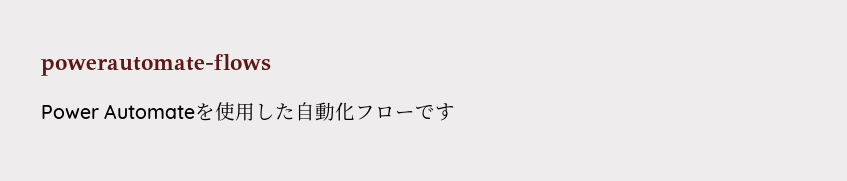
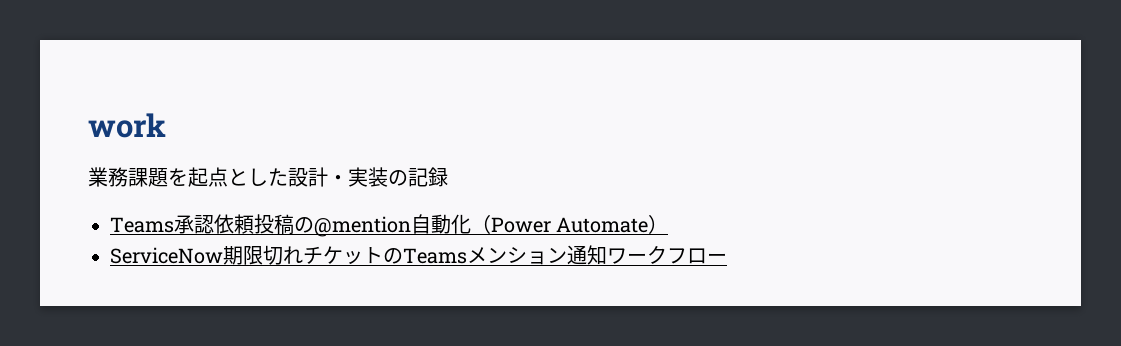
[41,54,271,76] [41,102,456,121] powerautomate-flows // Power Automateを使用した自動化フローです -> [88,113,166,138] [88,167,448,187] [110,214,669,237] [110,245,727,265] work // 業務課題を起点とした設計・実装の記録 // Teams承認依頼投稿の@mention自動化（Power Automate） // ServiceNow期限切れチケットのTeamsメンション通知ワークフロー

